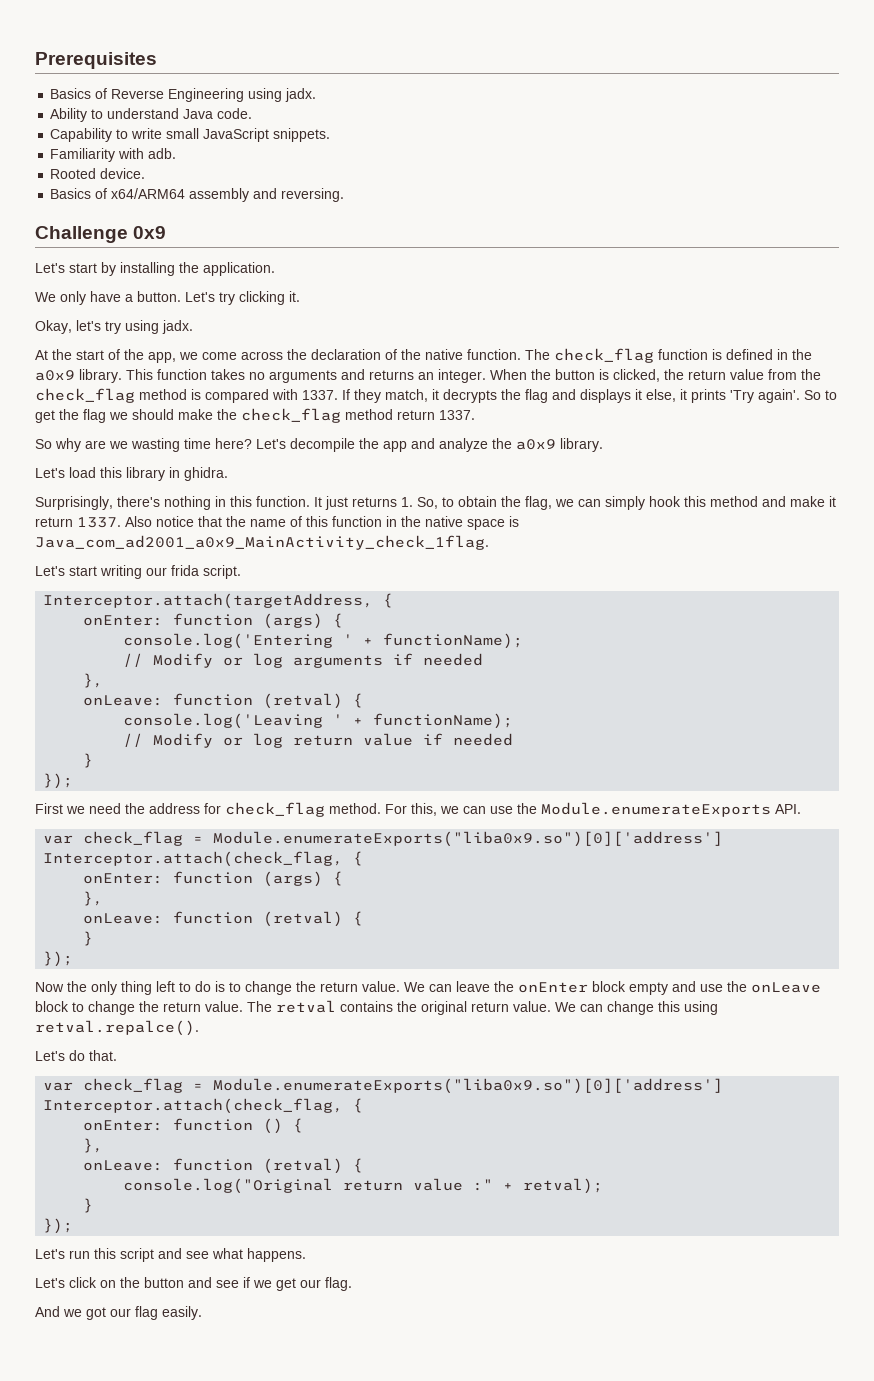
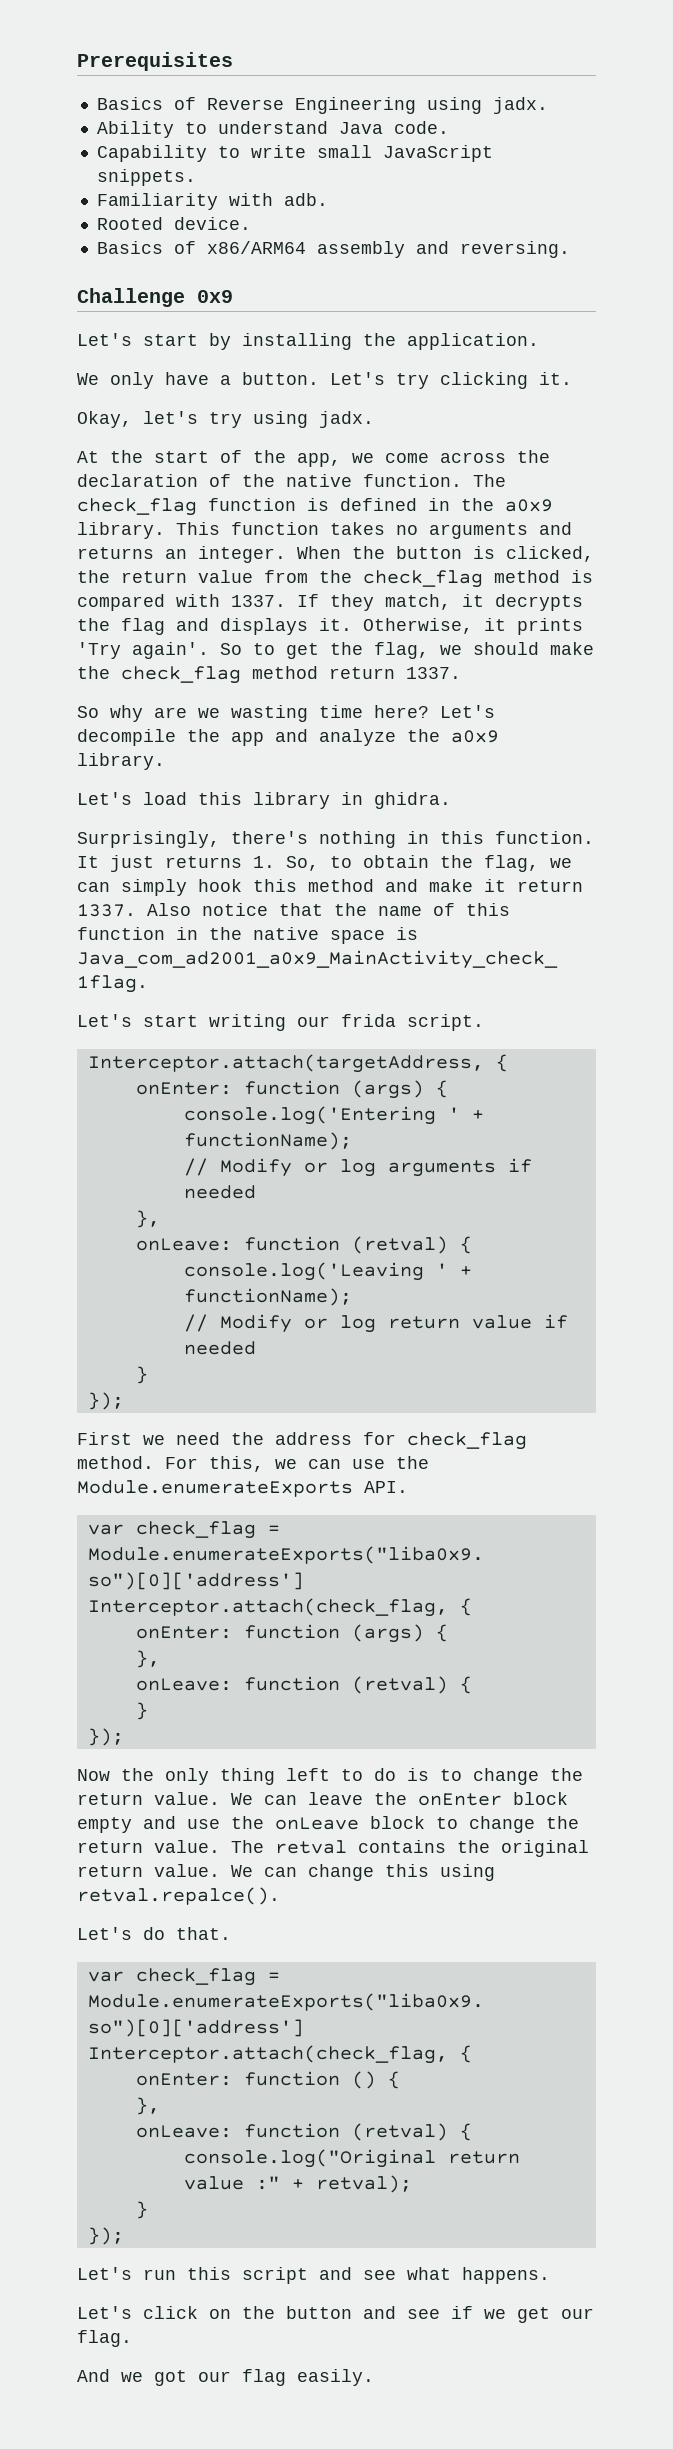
[111,188,186,199] x64/ARM64 -> [206,241,306,254] x86/ARM64
[635,389,676,402] it else, -> [319,618,473,634] it. Otherwise,
[83,409,106,423] flag -> [374,642,429,659] flag,

